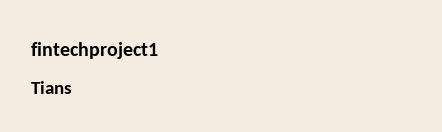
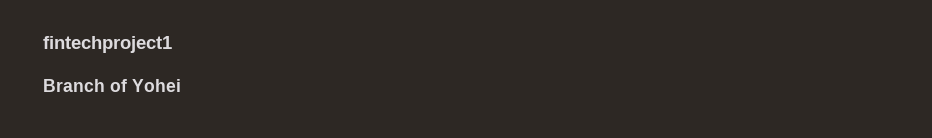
[31,81,72,94] Tians -> [43,79,181,92] Branch of Yohei

